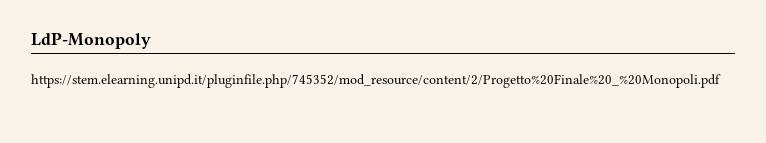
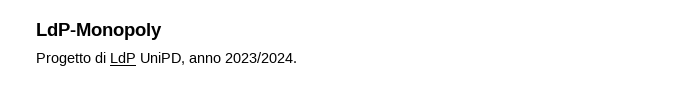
[31,74,721,88] https://stem.elearning.unipd.it/pluginfile.php/745352/mod_resource/content/2/Progetto%20Finale%20_%20Monopoli.pdf -> [36,52,297,66] Progetto di LdP UniPD, anno 2023/2024.

